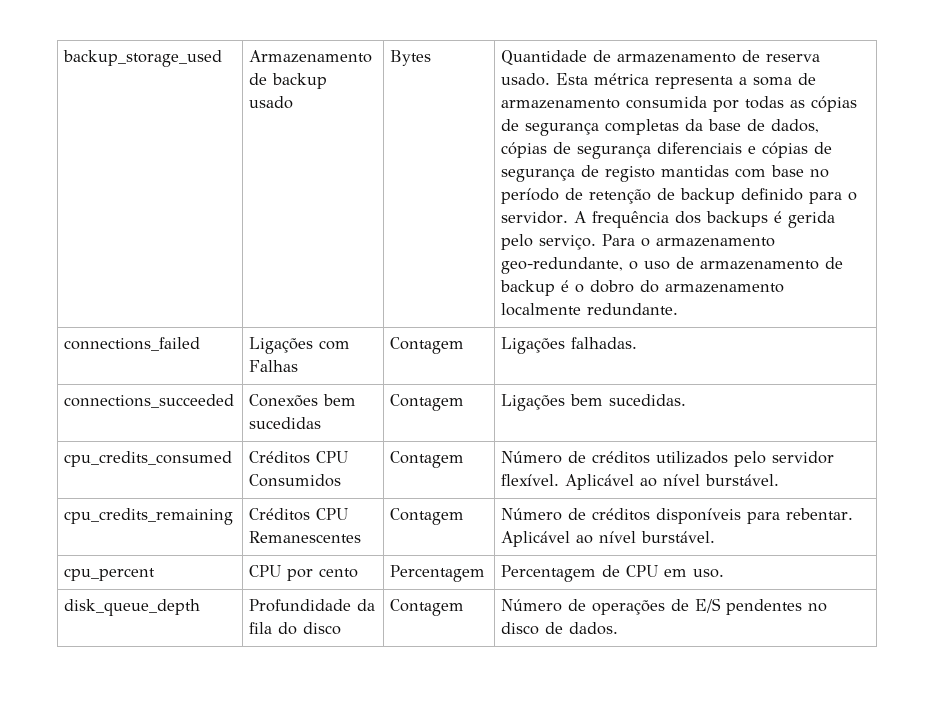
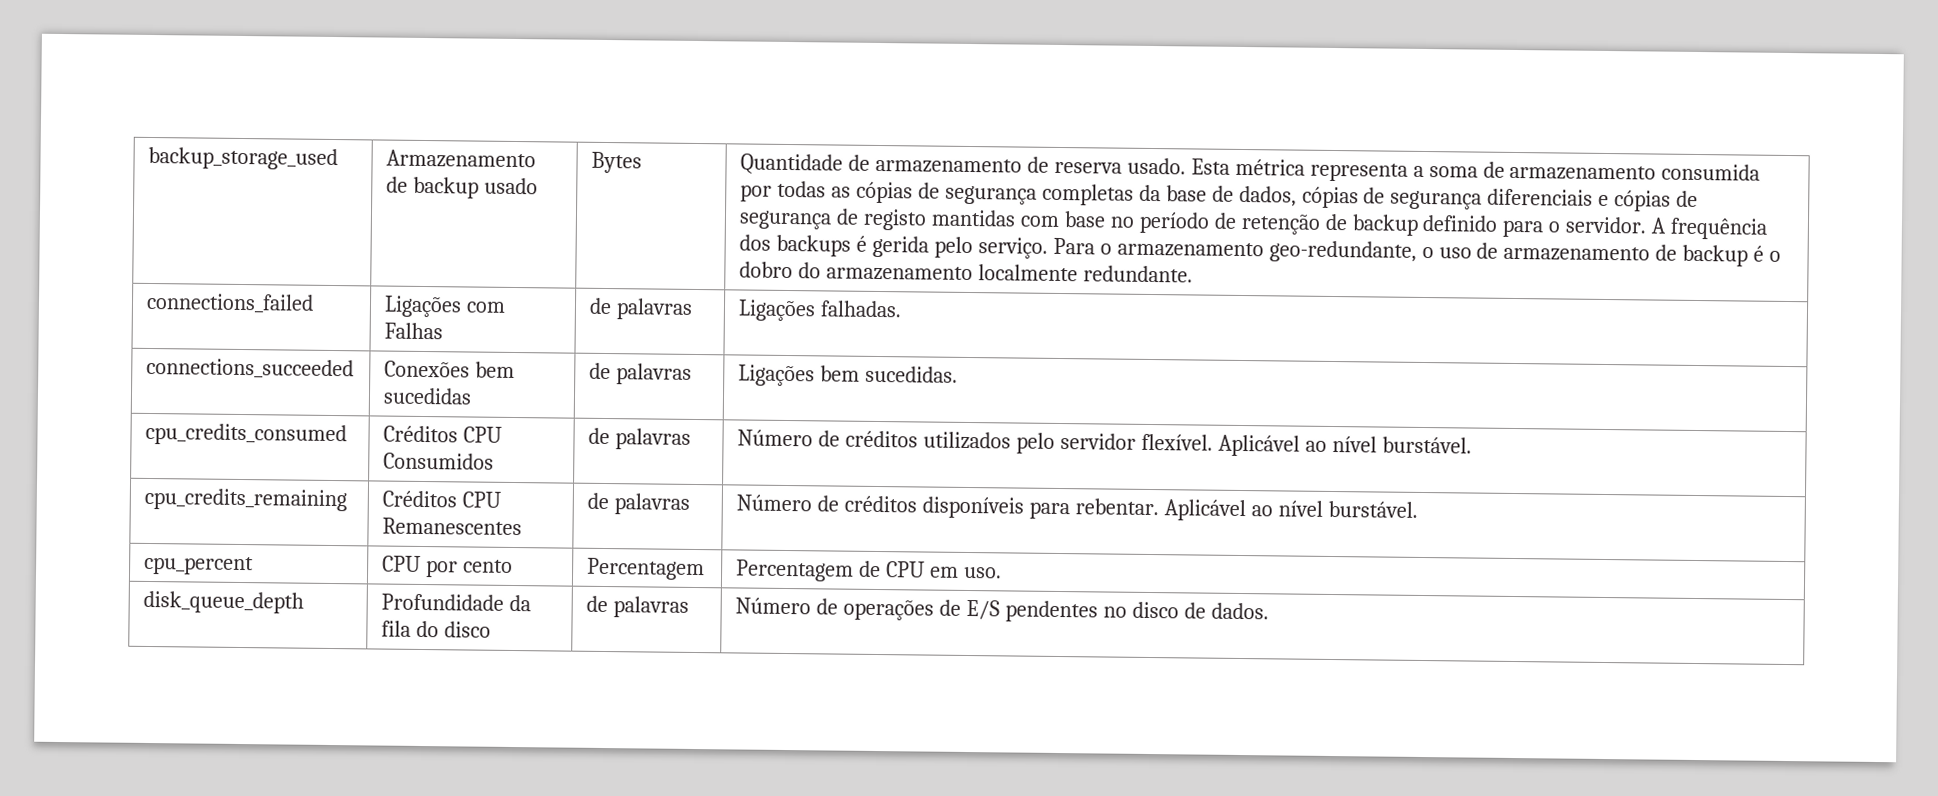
[390,337,465,354] Contagem -> [589,297,694,320] de palavras
[390,394,465,411] Contagem -> [589,362,693,385] de palavras
[390,451,465,468] Contagem -> [588,427,692,450] de palavras
[390,508,465,525] Contagem -> [587,492,691,515] de palavras
[390,599,465,616] Contagem -> [586,595,690,618] de palavras

